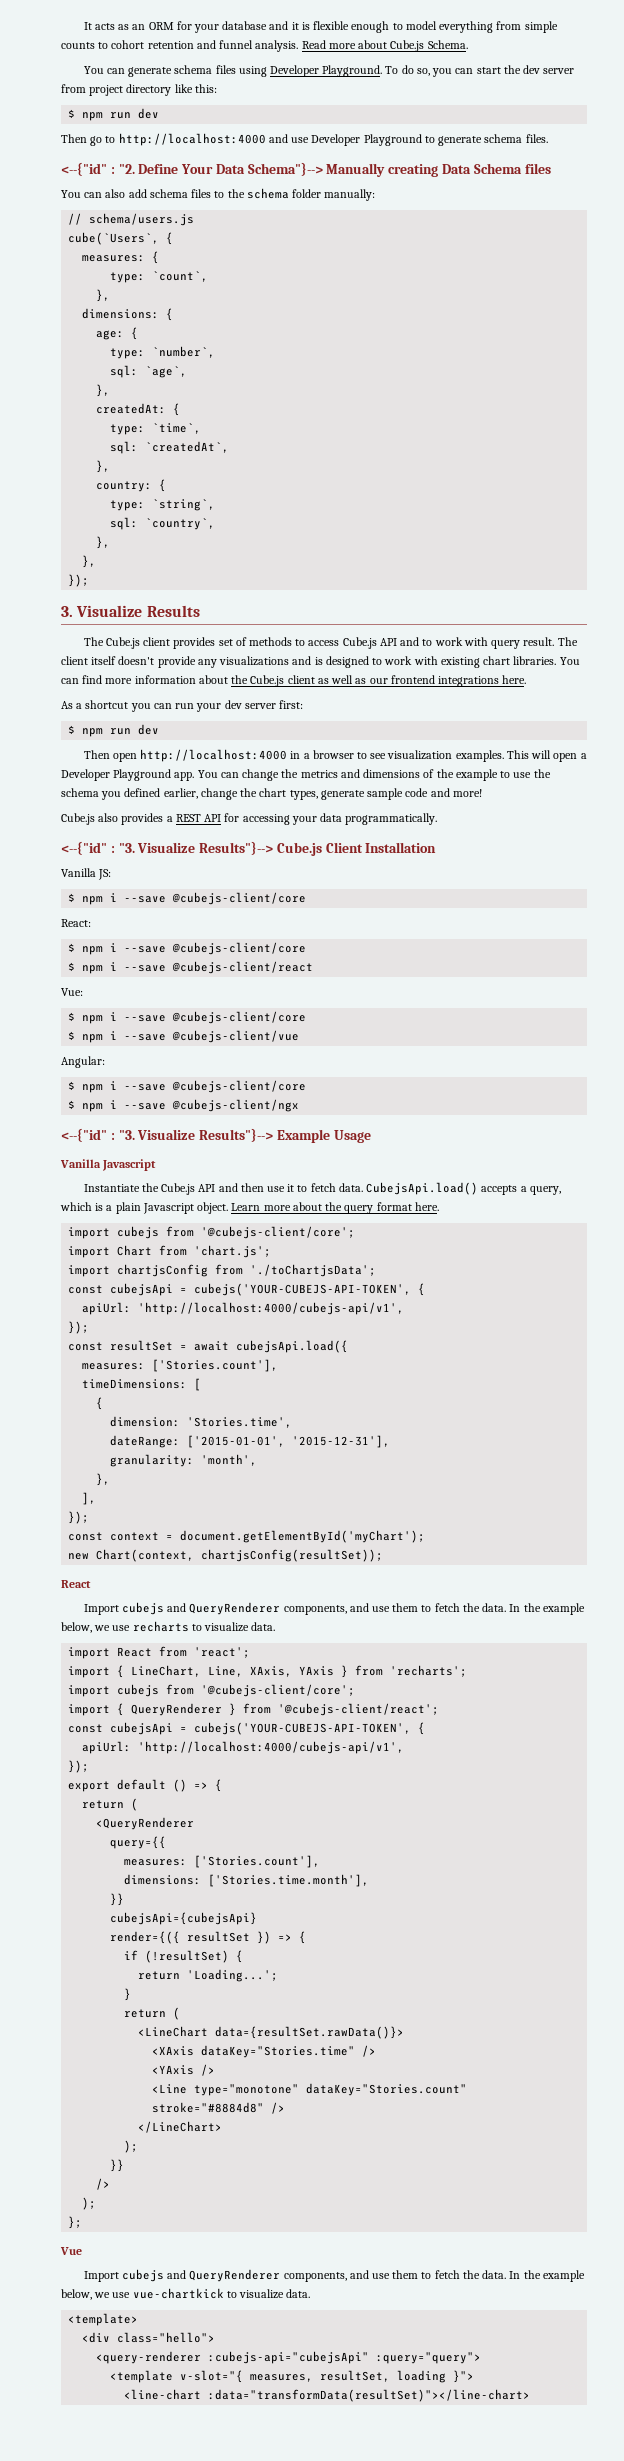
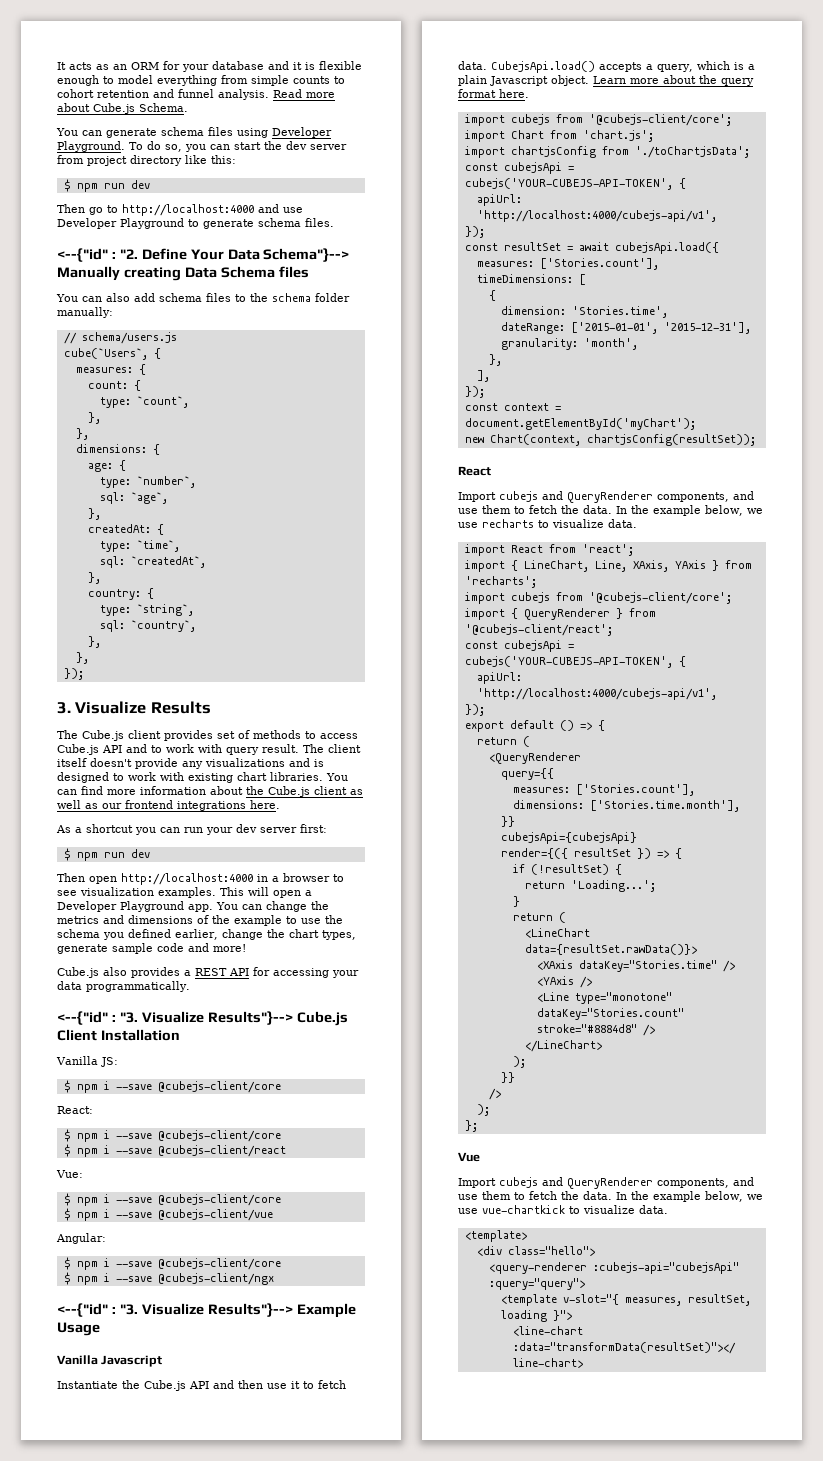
(160, 257) none -> [87,380,141,391] // count: {
(111, 295) none -> [75,428,89,440] // },

